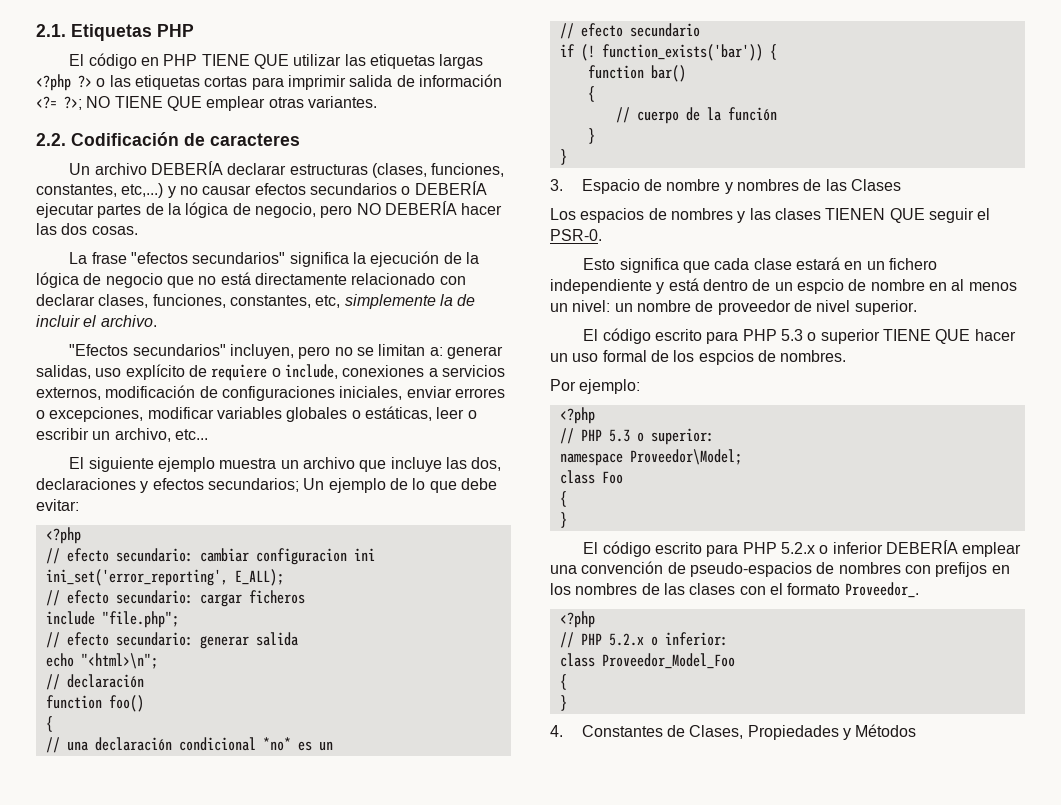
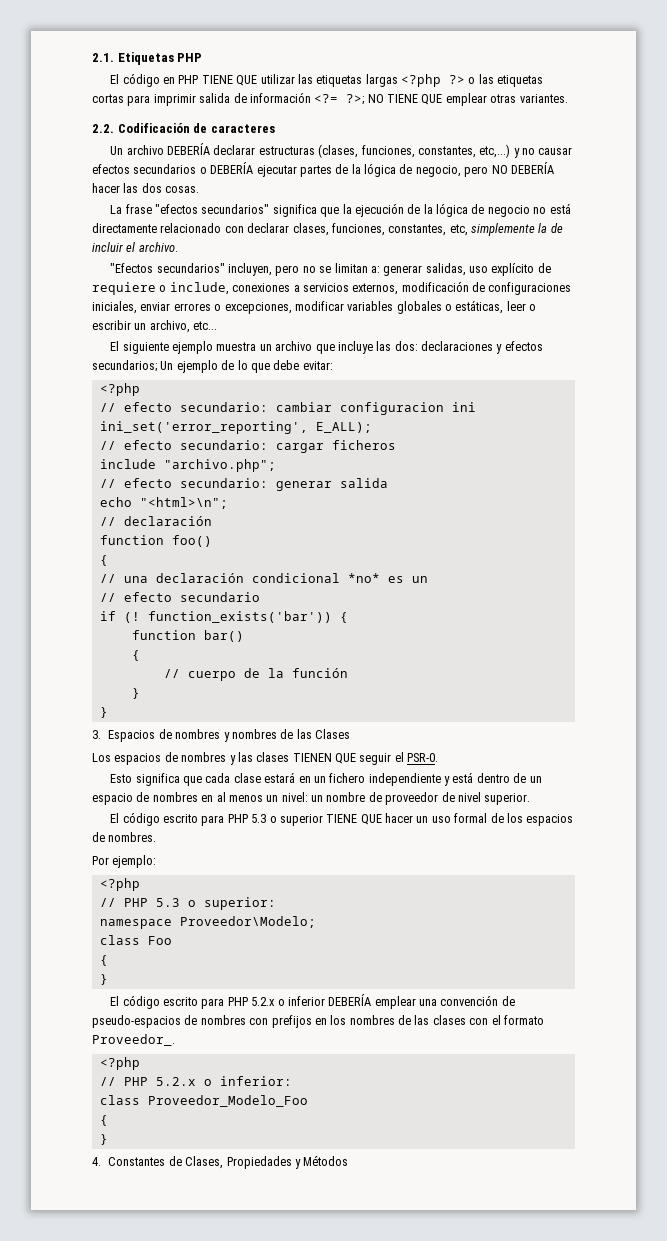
(349, 259) none -> [320,207,340,217] que
[166,276,194,288] que -> (530, 211) none
[471,457,502,471] dos, -> [394,341,418,351] dos:
[101,611,179,628] "file.php"; -> [163,459,276,472] "archivo.php";
[581,179,721,194] Espacio de nombre -> [108,729,221,742] Espacios de nombres
[796,279,925,294] espcio de nombre -> [92,792,198,805] espacio de nombres
[698,350,754,365] espcios -> [526,814,574,826] espacios
[629,449,742,465] Proveedor\Model; -> [179,916,316,928] Proveedor\Modelo;
[601,653,735,669] Proveedor_Model_Foo -> [147,1095,308,1107] Proveedor_Modelo_Foo

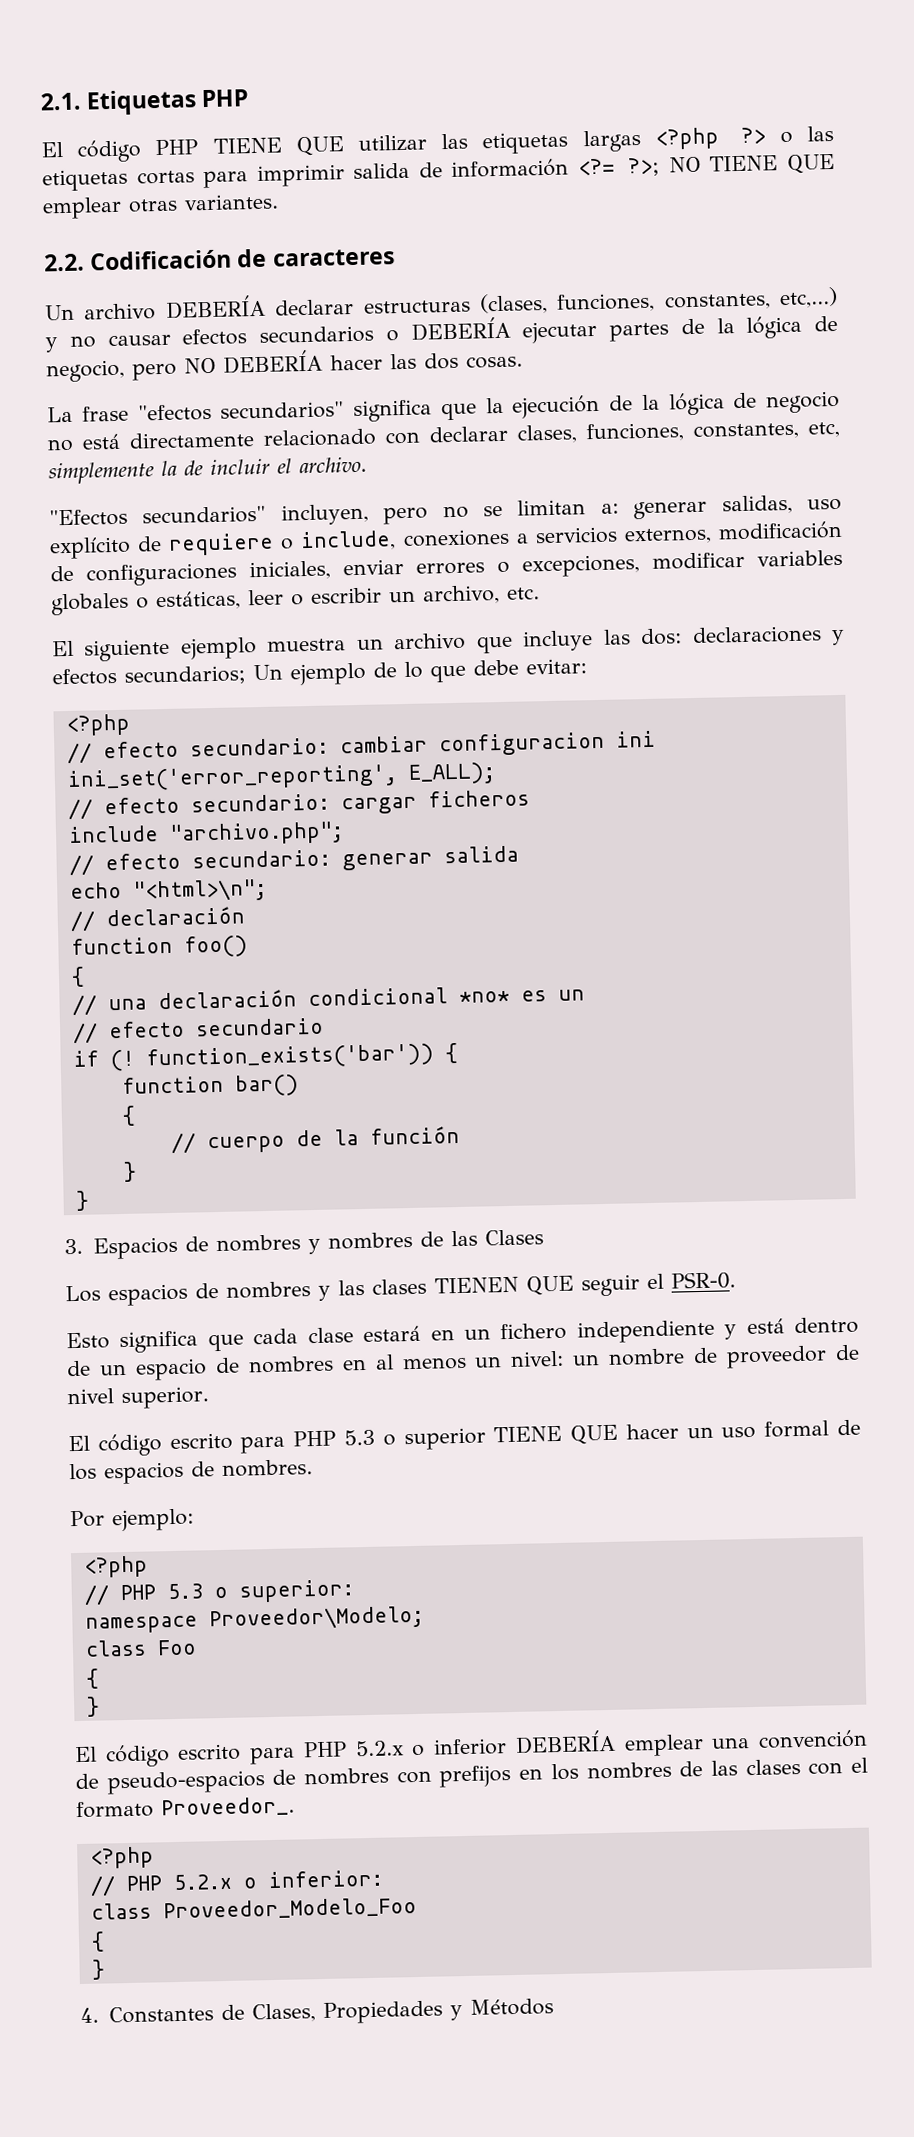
[163,77,176,84] en -> (143, 151) none
[193,321,218,330] etc... -> [507,587,540,600] etc.

